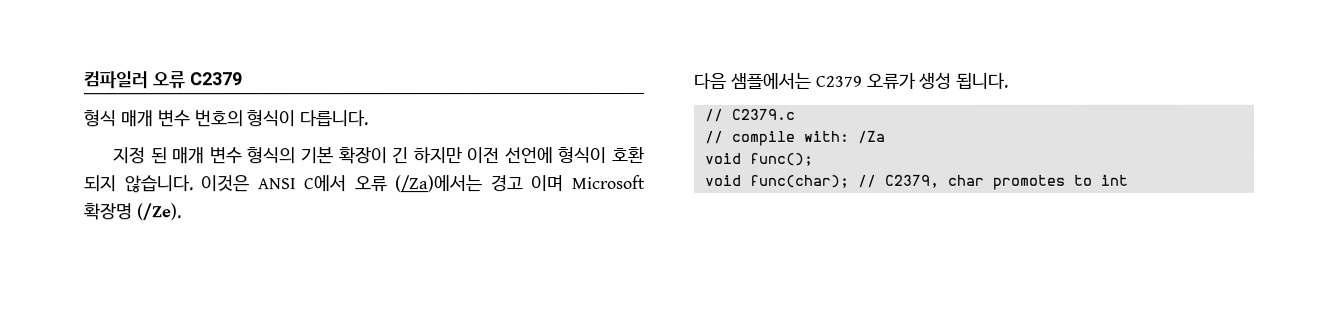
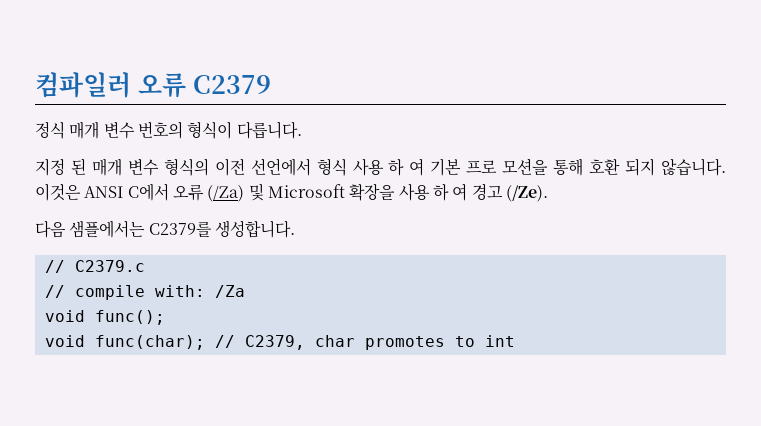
[83,110,116,127] 형식 -> [35,121,65,139] 정식
[300,146,608,165] 기본 확장이 긴 하지만 이전 선언에 형식이 -> [214,158,584,176] 이전 선언에서 형식 사용 하 여 기본 프로 모션을 통해
[395,175,646,193] [84,203,133,221] (/Za)에서는 경고 이며 Microsoft 확장명 -> [207,183,503,202] (/Za) 및 Microsoft 확장을 사용 하 여 경고
[814,72,1009,89] C2379 오류가 생성 됩니다. -> [148,220,295,238] C2379를 생성합니다.

